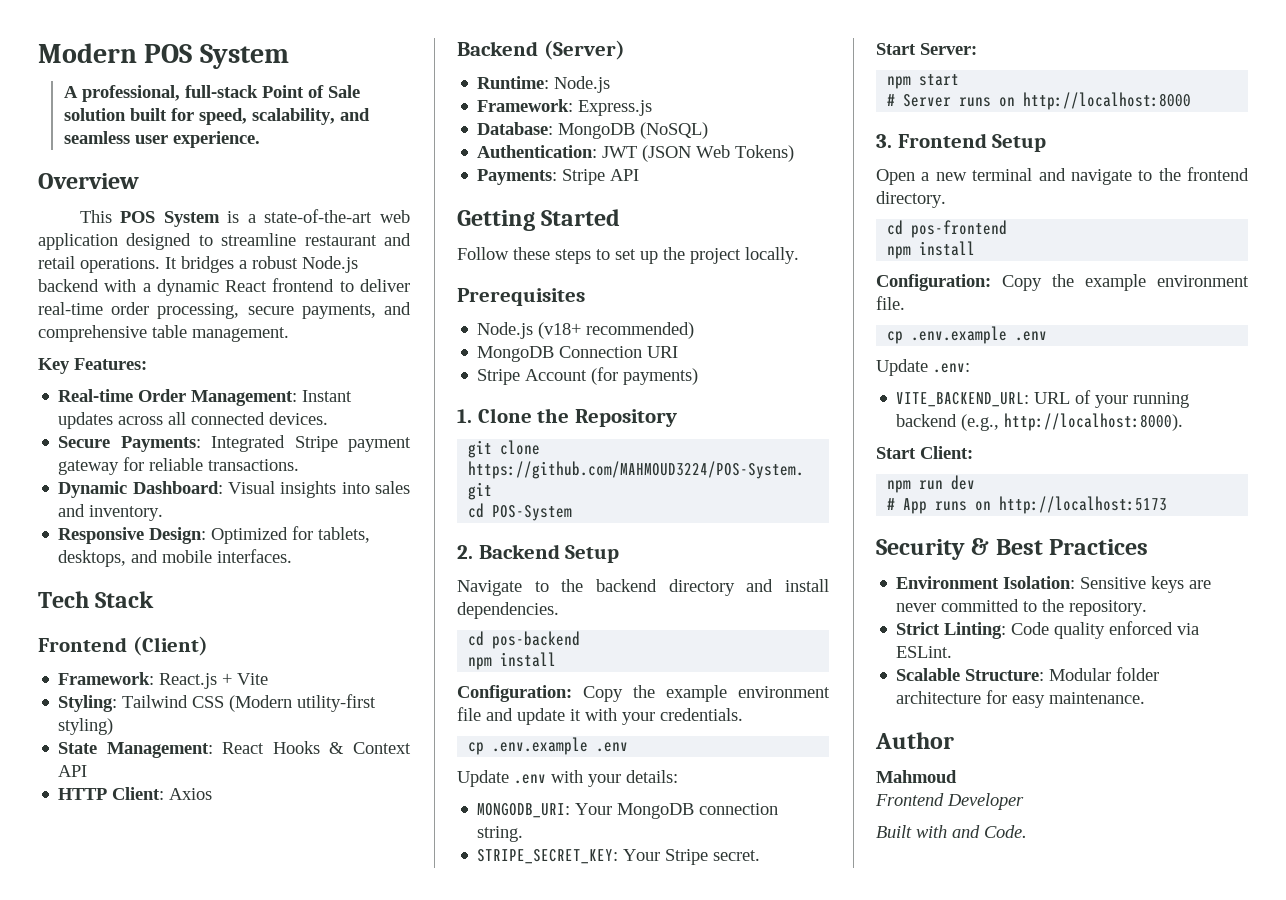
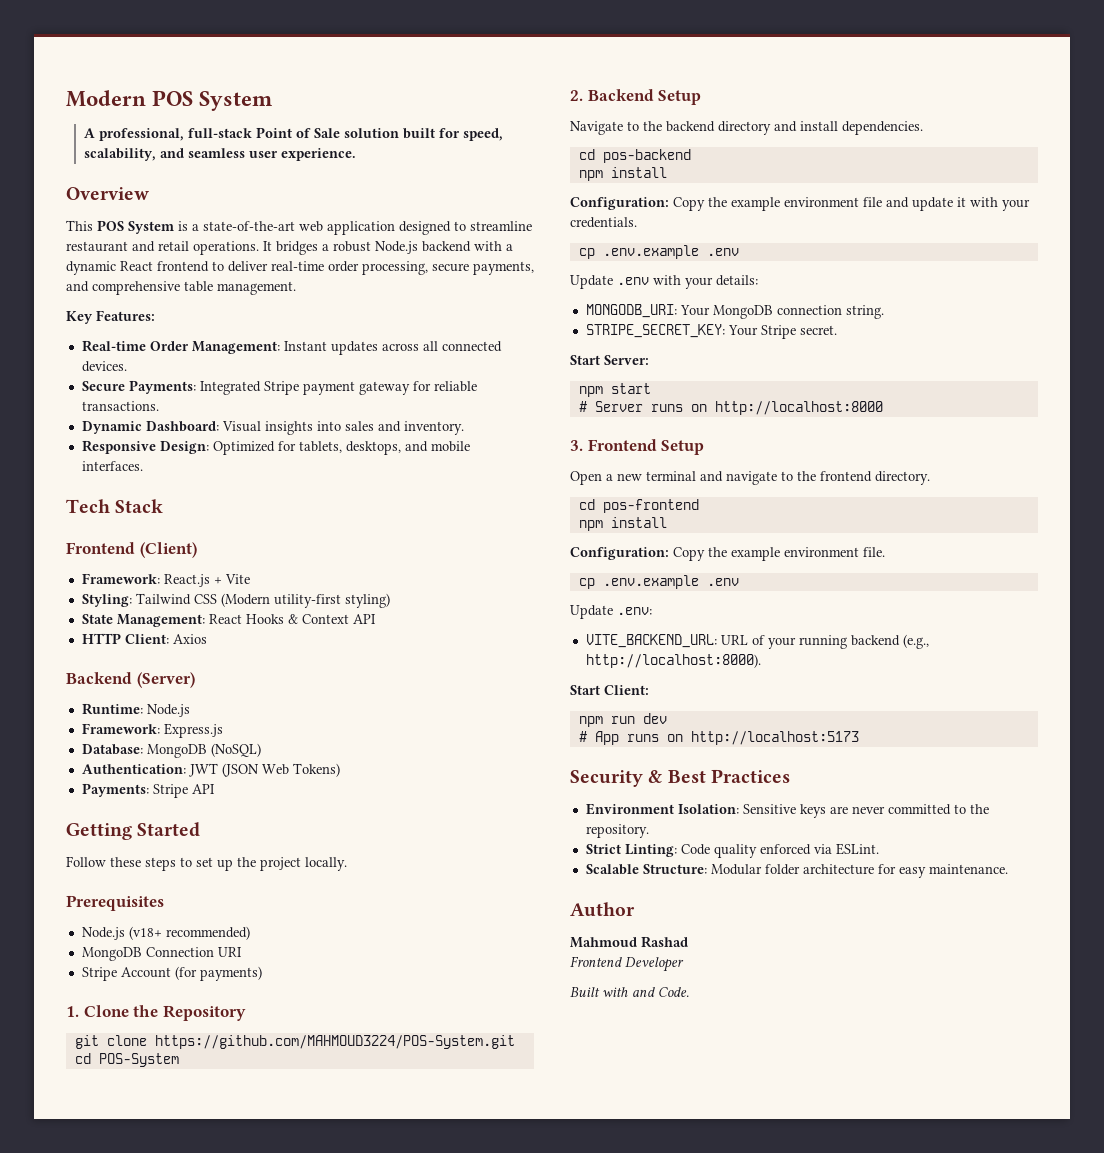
(957, 776) none -> [641,936,688,948] Rashad

